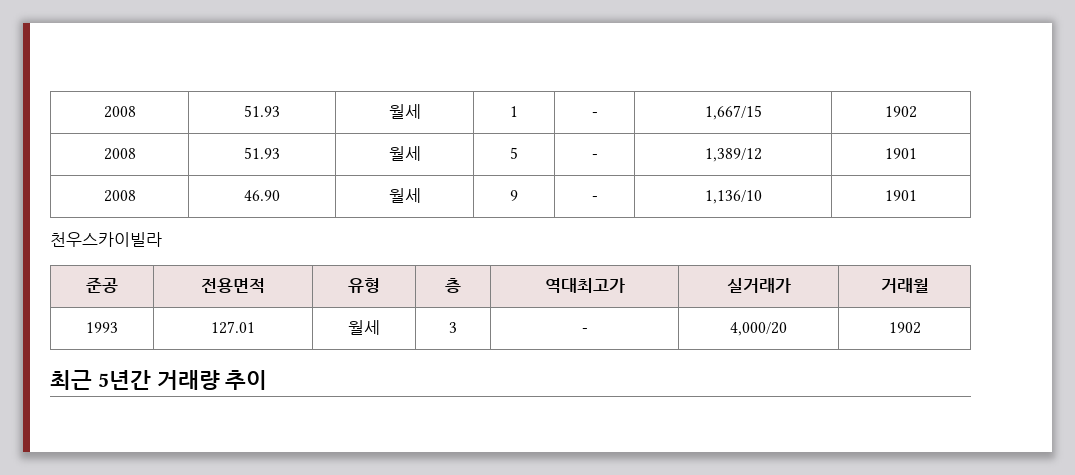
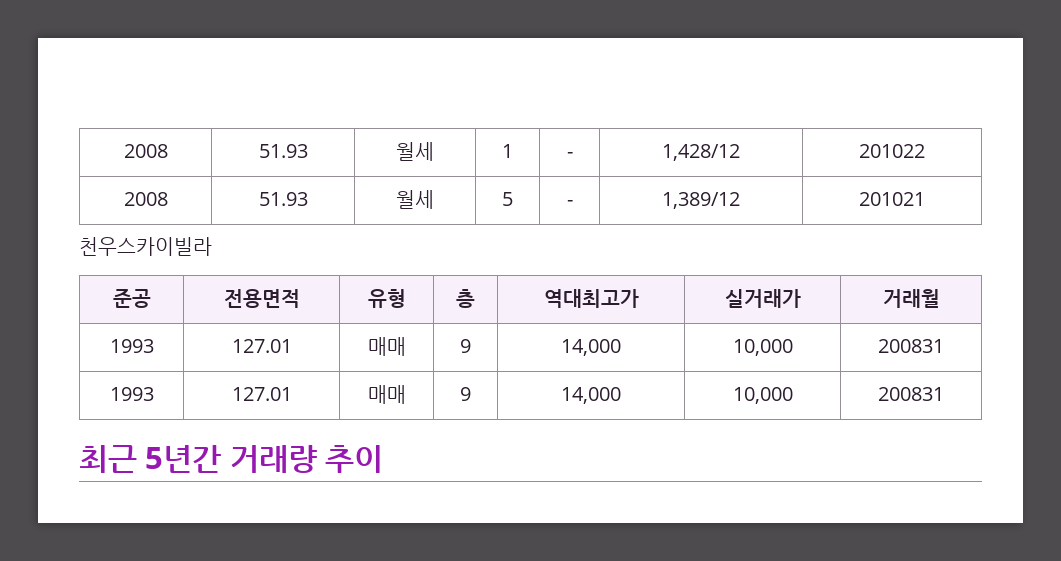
[704,105,762,120] [885,106,917,118] 1,667/15 | 1902 -> [662,144,740,161] [859,144,925,158] 1,428/12 | 201022
[885,148,917,159] [103,190,136,202] [243,190,280,201] [388,188,421,203] [510,190,518,201] [591,196,598,201] [704,190,762,204] [885,190,917,201] 1901 // 2008 | 46.90 | 월세 | 9 | - | 1,136/10 | 1901 -> [859,192,925,206] 201021
[348,320,380,335] [449,322,457,333] [581,328,588,333] [730,322,787,336] [888,322,921,334] 월세 | 3 | - | 4,000/20 | 1902 -> [367,337,406,356] [460,339,471,353] [561,339,621,356] [732,339,793,356] [878,339,944,353] [109,387,154,401] [231,387,292,401] [367,385,406,404] [460,387,471,401] [561,387,621,404] [732,387,793,404] [878,387,944,401] 매매 | 9 | 14,000 | 10,000 | 200831 // 1993 | 127.01 | 매매 | 9 | 14,000 | 10,000 | 200831

